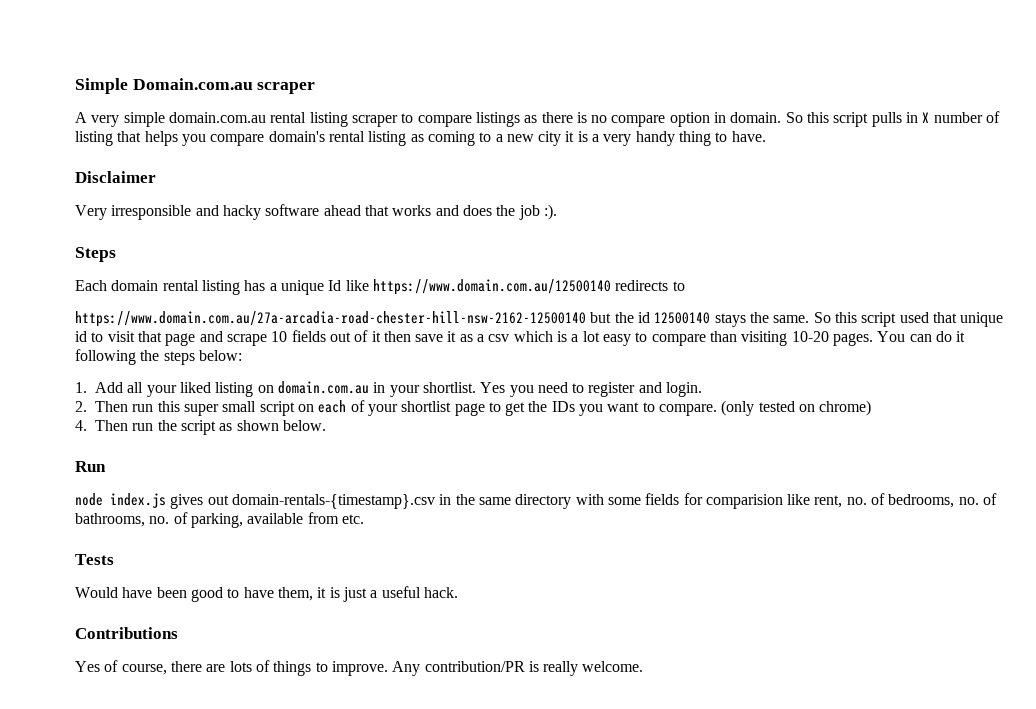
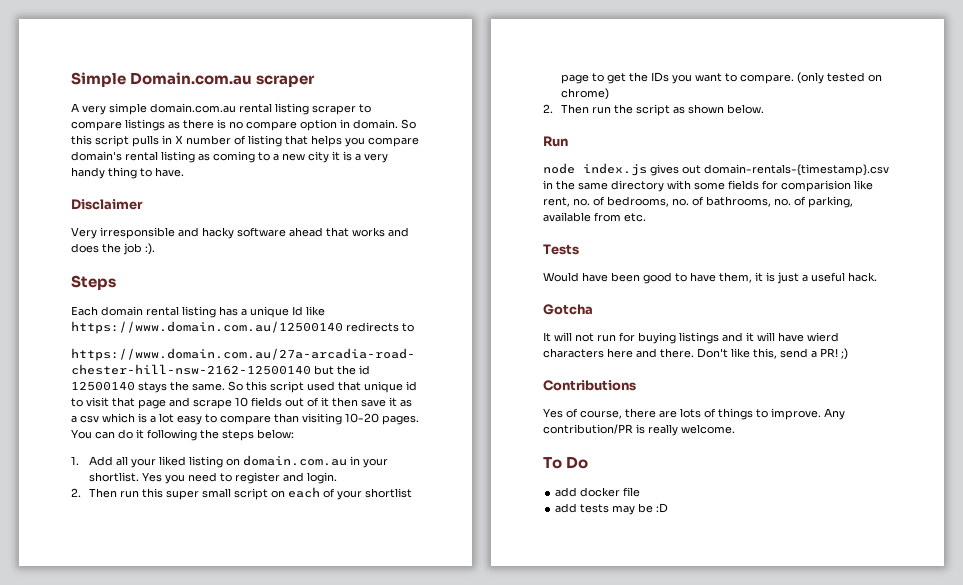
[75,420,87,431] 4. -> [543,104,553,113] 2.
(458, 592) none -> [543,304,593,315] [543,332,839,344] [543,348,848,360] // Gotcha // It will not run for buying listings and it will have wierd characters here and there. Don't like this, send a PR! ;)
(644, 666) none -> [543,456,589,469] [555,487,641,497] [555,503,669,515] // To Do // add docker file // add tests may be :D

